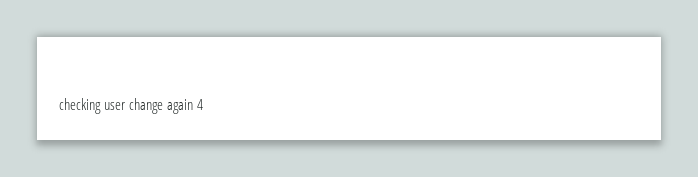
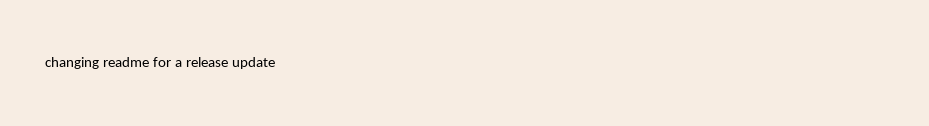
[59,98,204,114] checking user change again 4 -> [45,57,275,69] changing readme for a release update

